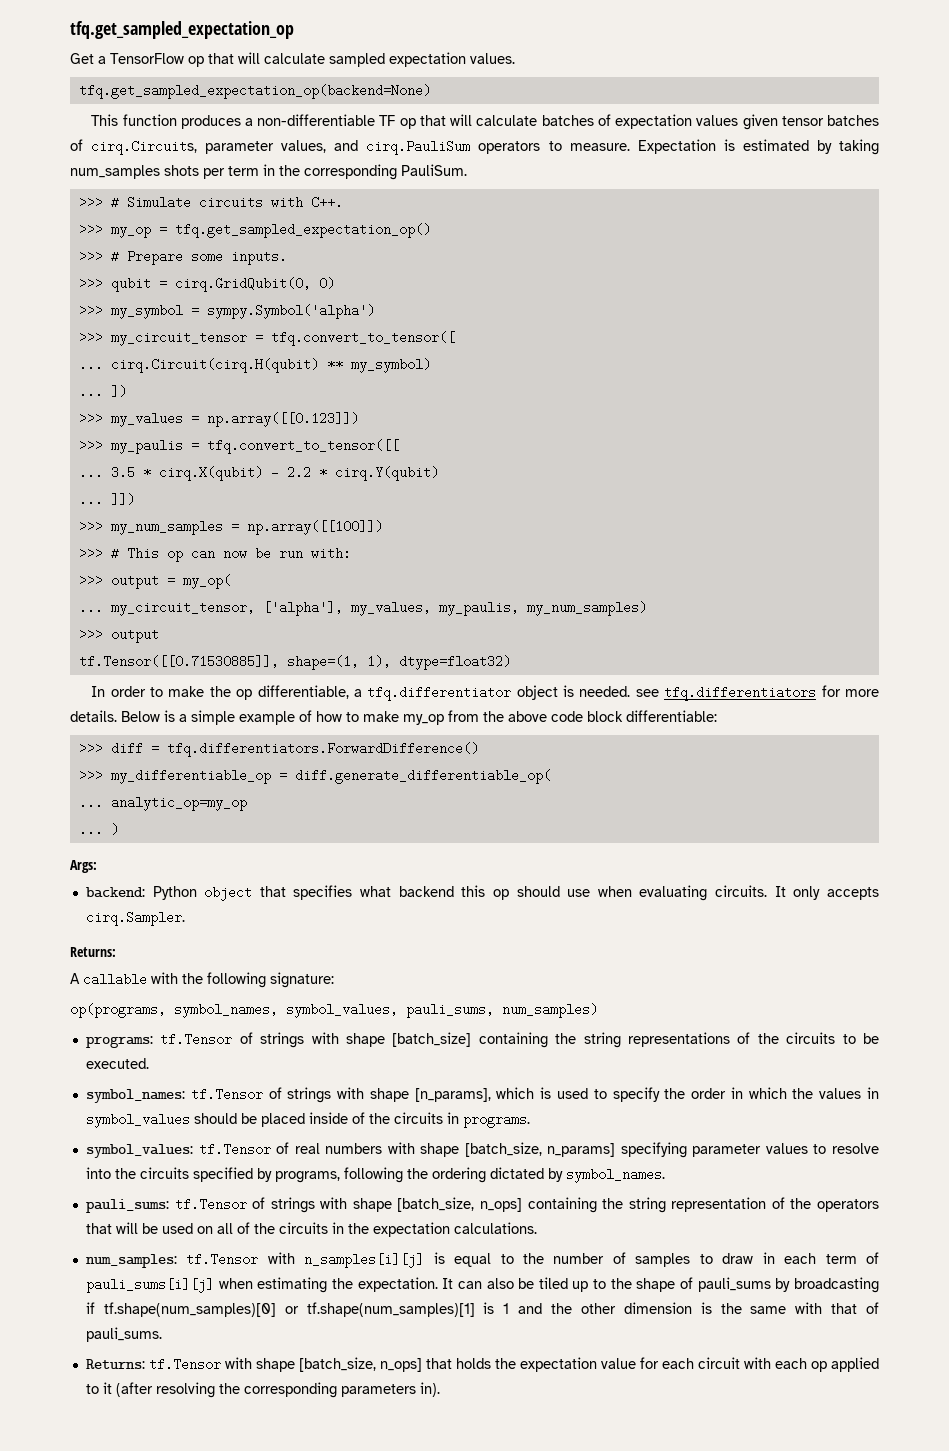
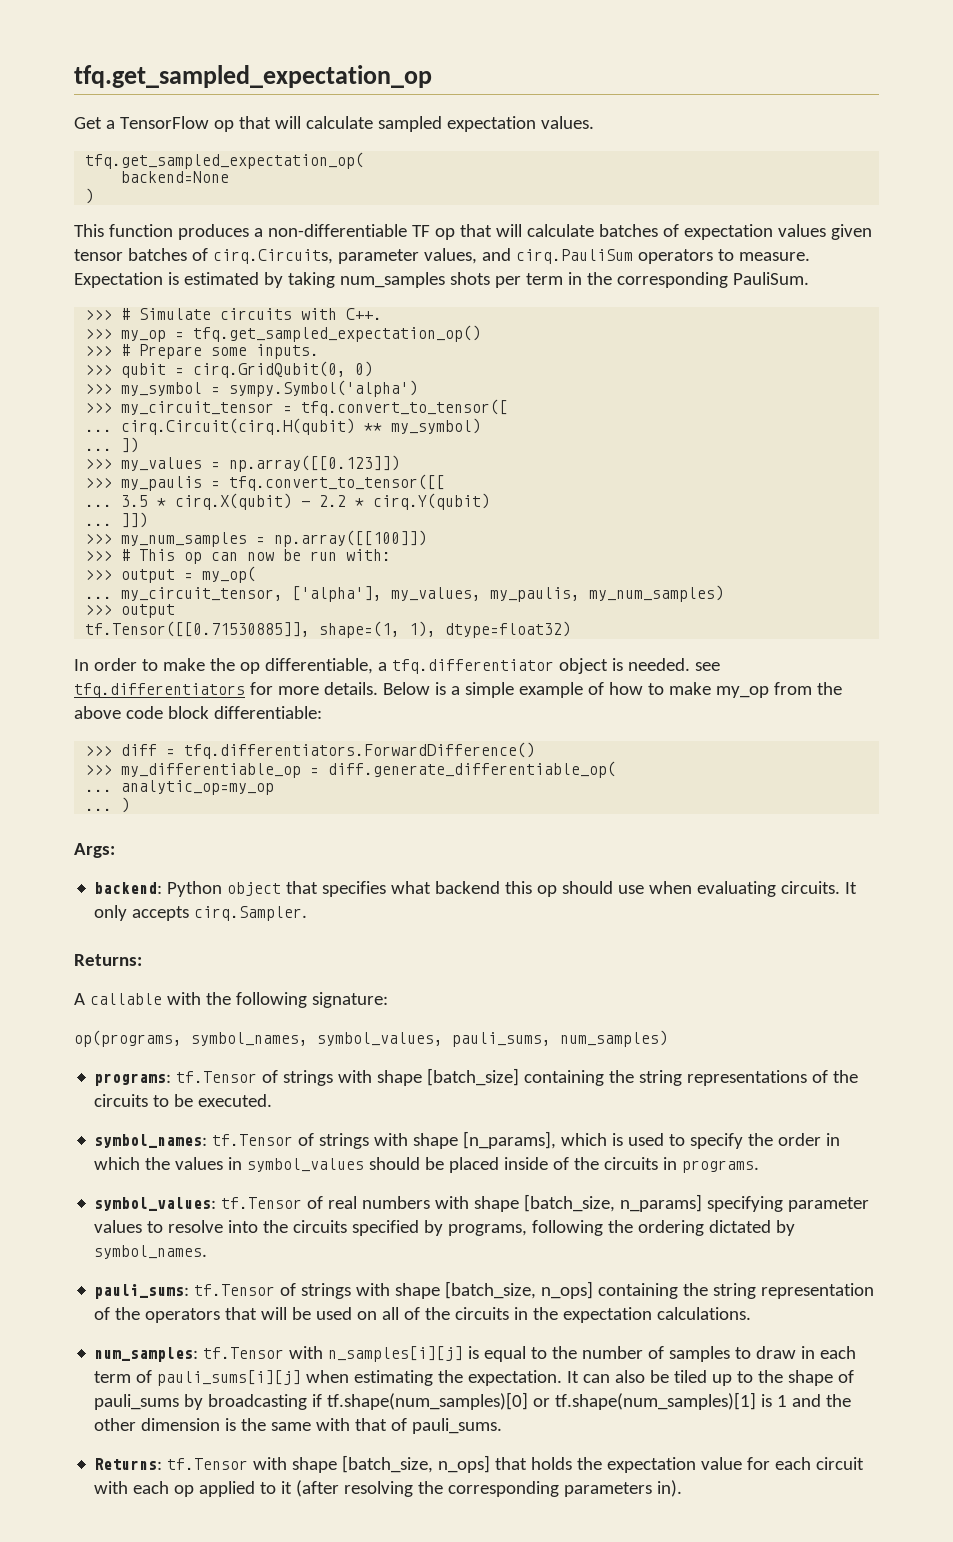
[78,84,431,99] tfq.get_sampled_expectation_op(backend=None) -> [85,152,365,169] [121,171,230,183] [85,188,95,204] tfq.get_sampled_expectation_op( // backend=None // )

